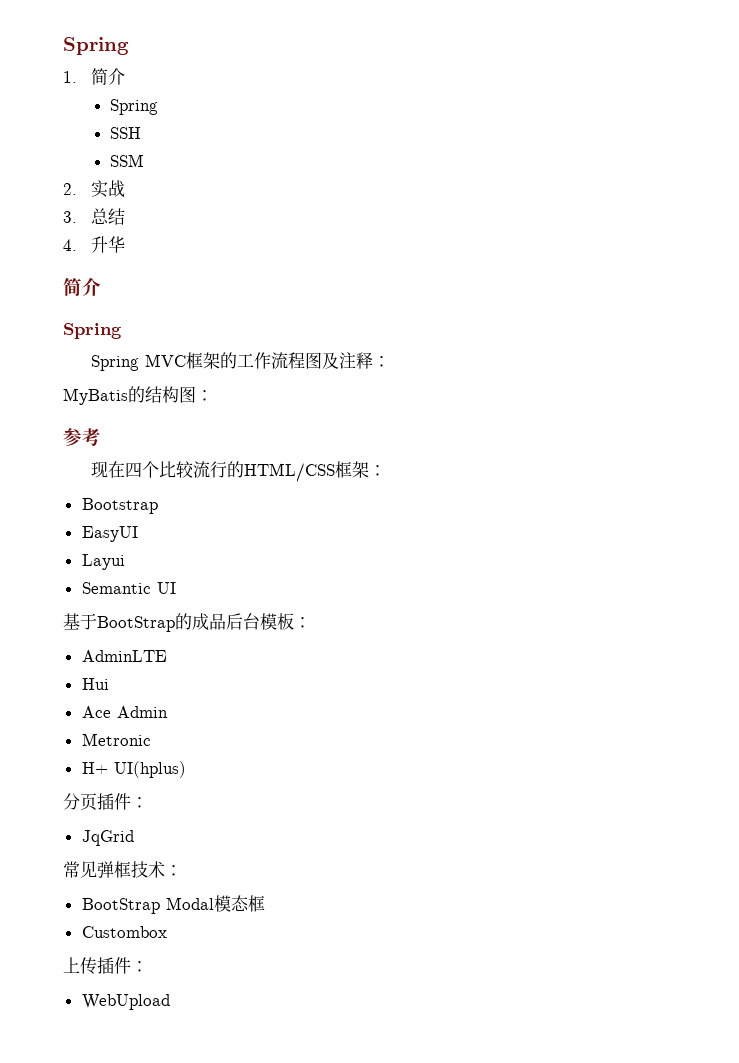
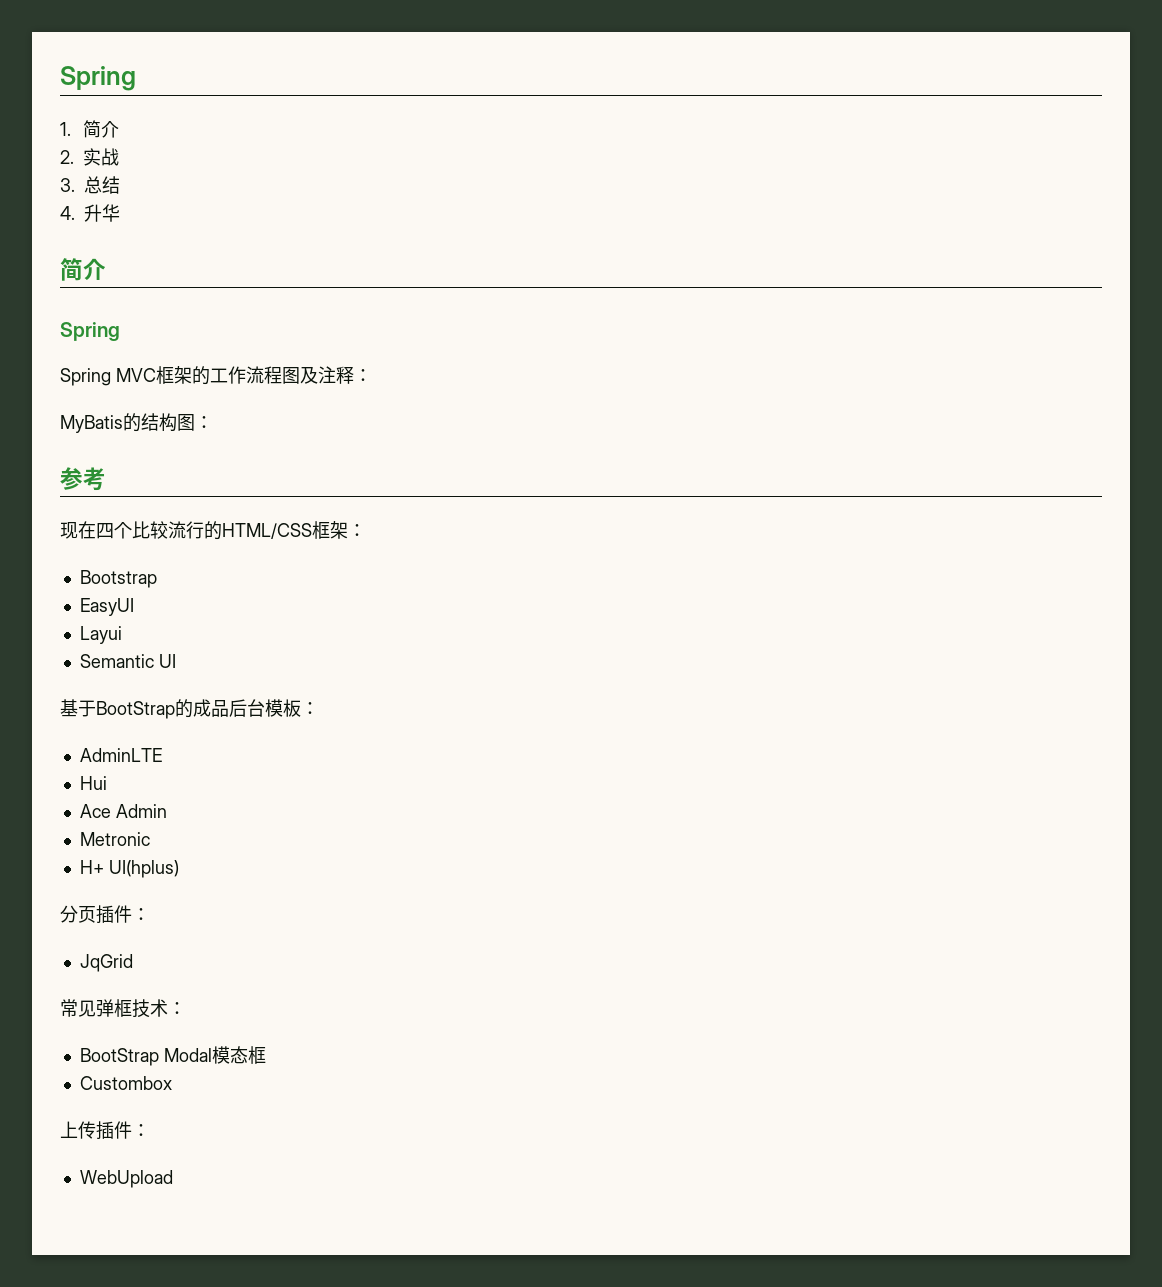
[110,99,159,115] [110,127,142,139] [110,154,145,167] // Spring // SSH // SSM -> (120, 129) none

